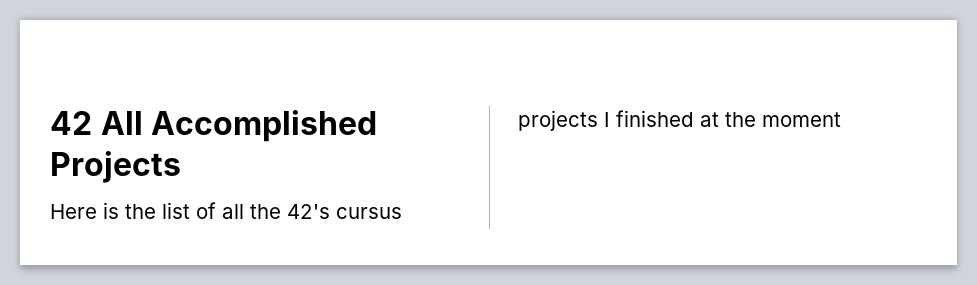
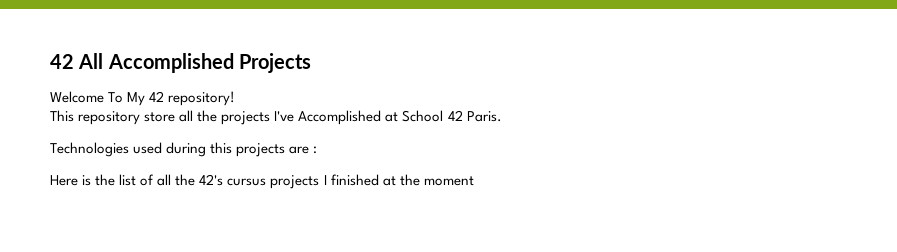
(181, 167) none -> [50,91,236,106] [50,110,502,125] [50,142,318,157] // Welcome To My 42 repository! // This repository store all the projects I've Accomplished at School 42 Paris. // Technologies used during this projects are :

